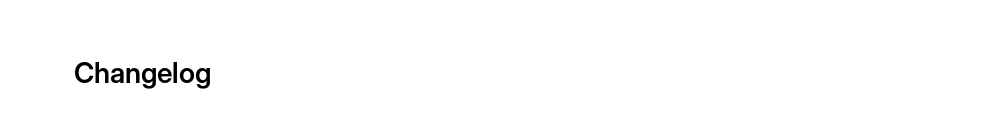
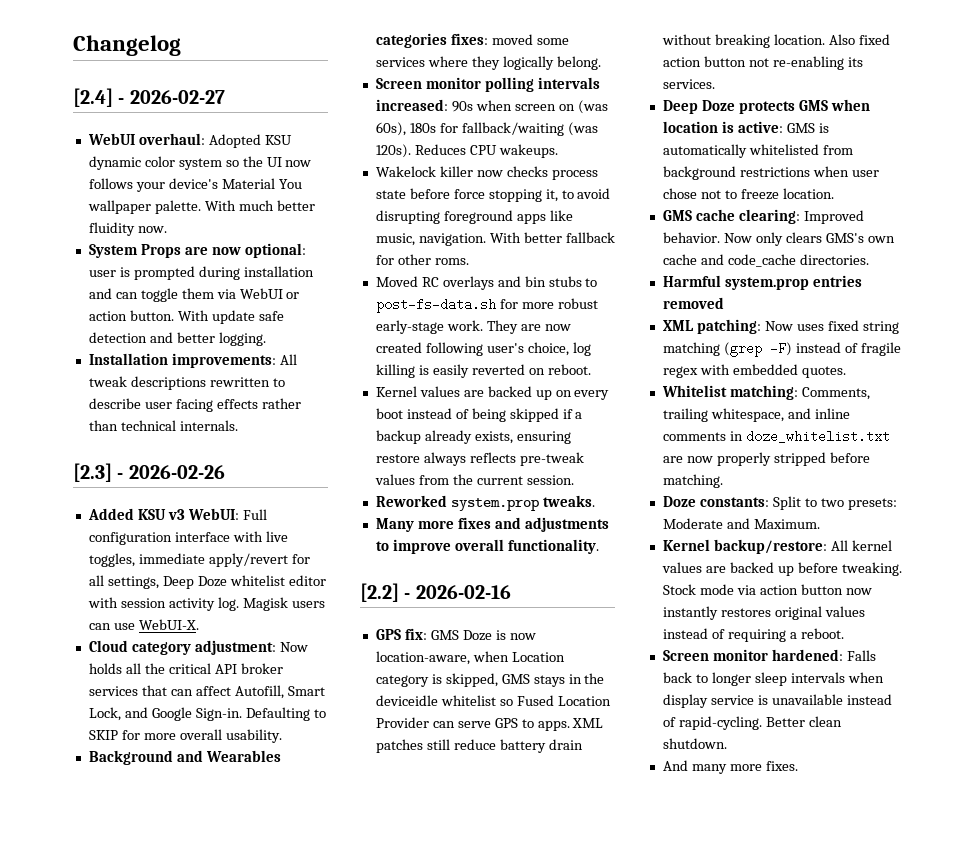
(211, 75) none -> [73,88,225,107] [87,133,292,148] [88,156,312,170] [88,178,302,192] [87,200,315,214] [88,222,167,236] [88,243,306,258] [88,266,314,280] [88,288,300,302] [88,310,284,324] [88,332,266,346] [88,353,297,368] [88,376,285,390] [88,398,301,412] [88,420,238,431] [73,463,225,482] [87,508,267,520] [88,531,288,545] [88,553,310,567] [88,575,326,589] [87,597,325,611] [88,619,199,630] [88,640,308,655] [88,663,283,674] [88,685,325,699] [88,707,326,721] [88,729,282,743] [88,750,281,765] [375,33,569,48] [375,56,601,70] [375,77,600,92] [375,99,608,114] [375,122,598,136] [375,144,558,158] [375,166,598,180] [375,188,611,202] [375,210,573,224] [375,232,615,246] [375,254,469,265] [375,276,598,290] [375,298,598,313] [375,320,571,334] [375,342,591,356] [375,364,591,378] [375,386,610,400] [375,408,583,422] [375,430,571,444] [375,452,584,466] [374,474,574,485] [375,495,595,511] [375,517,609,532] [375,539,599,554] [360,583,511,602] [375,628,536,641] [375,651,565,665] [375,673,605,687] [375,695,611,706] [375,717,604,731] [375,739,583,753] [661,34,890,48] [662,56,863,70] [662,79,715,89] [662,99,870,114] [662,121,829,133] [662,144,853,158] [662,166,879,180] [662,188,834,200] [662,209,864,224] [662,232,895,246] [662,254,869,267] [662,275,862,290] [662,297,724,309] [662,319,899,334] [662,342,901,357] [662,364,846,378] [661,385,870,400] [662,408,850,422] [662,430,890,443] [662,452,870,466] [662,474,723,488] [662,496,897,510] [662,518,820,529] [662,539,892,554] [661,562,902,576] [662,584,872,595] [662,606,865,620] [662,628,844,642] [662,649,876,661] [662,672,884,686] [662,694,892,708] [662,716,842,730] [662,738,727,749] [662,760,798,774] // [2.4] - 2026-02-27 // WebUI overhaul: Adopted KSU dynamic color system so the UI now follows your device's Material You wallpaper palette. With much better fluidity now. // System Props are now optional: user is prompted during installation and can toggle them via WebUI or action button. With update safe detection and better logging. // Installation improvements: All tweak descriptions rewritten to describe user facing effects rather than technical internals. // [2.3] - 2026-02-26 // Added KSU v3 WebUI: Full configuration interface with live toggles, immediate apply/revert for all settings, Deep Doze whitelist editor with session activity log. Magisk users can use WebUI-X. // Cloud category adjustment: Now holds all the critical API broker services that can affect Autofill, Smart Lock, and Google Sign-in. Defaulting to SKIP for more overall usability. // Background and Wearables categories fixes: moved some services where they logically belong. // Screen monitor polling intervals increased: 90s when screen on (was 60s), 180s for fallback/waiting (was 120s). Reduces CPU wakeups. // Wakelock killer now checks process state before force stopping it, to avoid disrupting foreground apps like music, navigation. With better fallback for other roms. // Moved RC overlays and bin stubs to post-fs-data.sh for more robust early-stage work. They are now created following user's choice, log killing is easily reverted on reboot. // Kernel values are backed up on every boot instead of being skipped if a backup already exists, ensuring restore always reflects pre-tweak values from the current session. // Reworked system.prop tweaks. // Many more fixes and adjustments to improve overall functionality. // [2.2] - 2026-02-16 // GPS fix: GMS Doze is now location-aware, when Location category is skipped, GMS stays in the deviceidle whitelist so Fused Location Provider can serve GPS to apps. XML patches still reduce battery drain without breaking location. Also fixed action button not re-enabling its services. // Deep Doze protects GMS when location is active: GMS is automatically whitelisted from background restrictions when user chose not to freeze location. // GMS cache clearing: Improved behavior. Now only clears GMS's own cache and code_cache directories. // Harmful system.prop entries removed // XML patching: Now uses fixed string matching (grep -F) instead of fragile regex with embedded quotes. // Whitelist matching: Comments, trailing whitespace, and inline comments in doze_whitelist.txt are now properly stripped before matching. // Doze constants: Split to two presets: Moderate and Maximum. // Kernel backup/restore: All kernel values are backed up before tweaking. Stock mode via action button now instantly restores original values instead of requiring a reboot. // Screen monitor hardened: Falls back to longer sleep intervals when display service is unavailable instead of rapid-cycling. Better clean shutdown. // And many more fixes.

